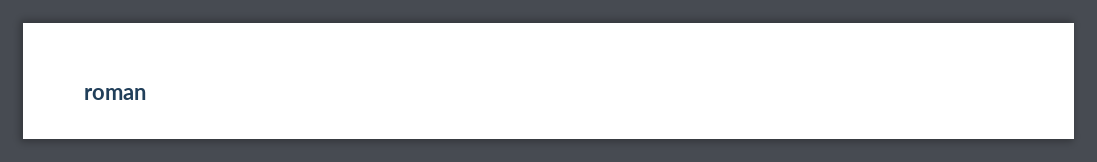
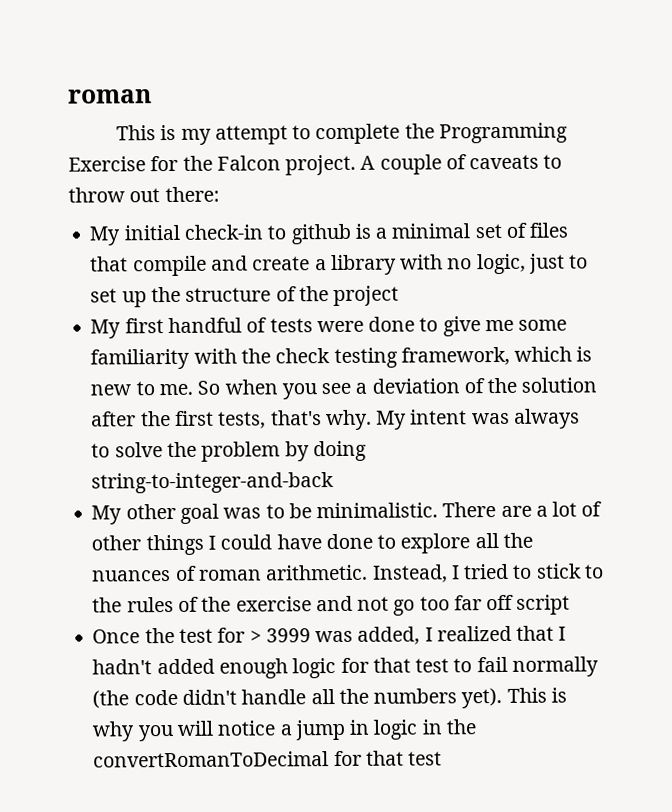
[84,88,146,100] roman -> [68,89,152,104] [116,122,568,145] [68,154,563,176] [68,186,220,203] [89,222,569,246] [90,253,589,277] [90,285,400,308] [90,316,568,339] [90,346,593,370] [90,377,598,400] [91,408,580,431] [91,440,367,462] [91,472,335,494] [91,501,603,525] [91,532,533,556] [92,563,604,583] [92,594,571,616] [92,625,567,645] [92,656,599,679] [92,687,567,709] [92,719,477,742] [93,750,443,768] roman // This is my attempt to complete the Programming Exercise for the Falcon project. A couple of caveats to throw out there: // My initial check-in to github is a minimal set of files that compile and create a library with no logic, just to set up the structure of the project // My first handful of tests were done to give me some familiarity with the check testing framework, which is new to me. So when you see a deviation of the solution after the first tests, that's why. My intent was always to solve the problem by doing string-to-integer-and-back // My other goal was to be minimalistic. There are a lot of other things I could have done to explore all the nuances of roman arithmetic. Instead, I tried to stick to the rules of the exercise and not go too far off script // Once the test for > 3999 was added, I realized that I hadn't added enough logic for that test to fail normally (the code didn't handle all the numbers yet). This is why you will notice a jump in logic in the convertRomanToDecimal for that test

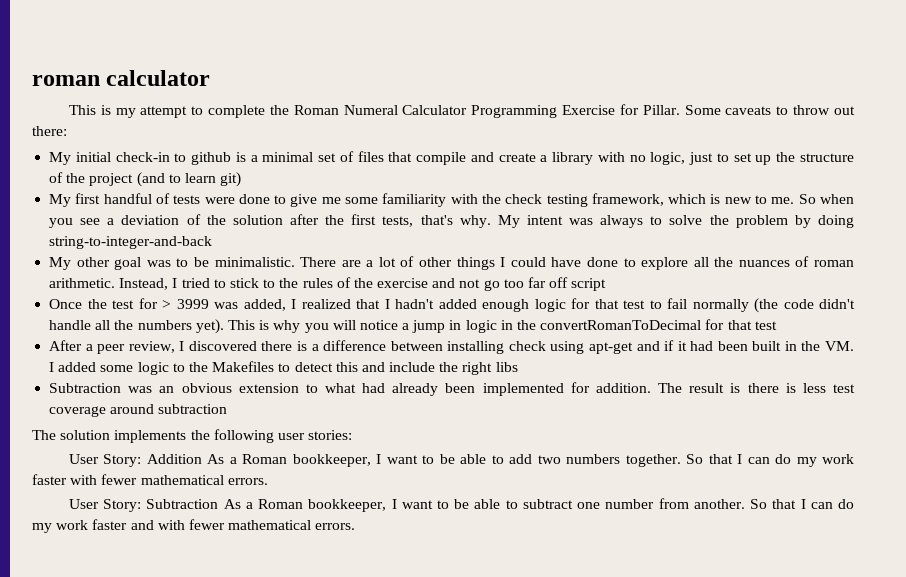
[68,89,152,104] roman -> [32,70,211,86] roman calculator
[438,122,568,144] [68,154,467,176] Programming Exercise for the Falcon project. A couple of -> [293,104,721,118] Roman Numeral Calculator Programming Exercise for Pillar. Some
(400, 296) none -> [136,172,242,187] (and to learn git)
(443, 758) none -> [49,340,854,354] [49,361,518,375] [49,382,856,396] [49,404,228,417] [32,429,353,443] [68,454,854,467] [32,474,268,485] [68,498,854,512] [32,519,356,533] // After a peer review, I discovered there is a difference between installing check using apt-get and if it had been built in the VM. I added some logic to the Makefiles to detect this and include the right libs // Subtraction was an obvious extension to what had already been implemented for addition. The result is there is less test coverage around subtraction // The solution implements the following user stories: // User Story: Addition As a Roman bookkeeper, I want to be able to add two numbers together. So that I can do my work faster with fewer mathematical errors. // User Story: Subtraction As a Roman bookkeeper, I want to be able to subtract one number from another. So that I can do my work faster and with fewer mathematical errors.

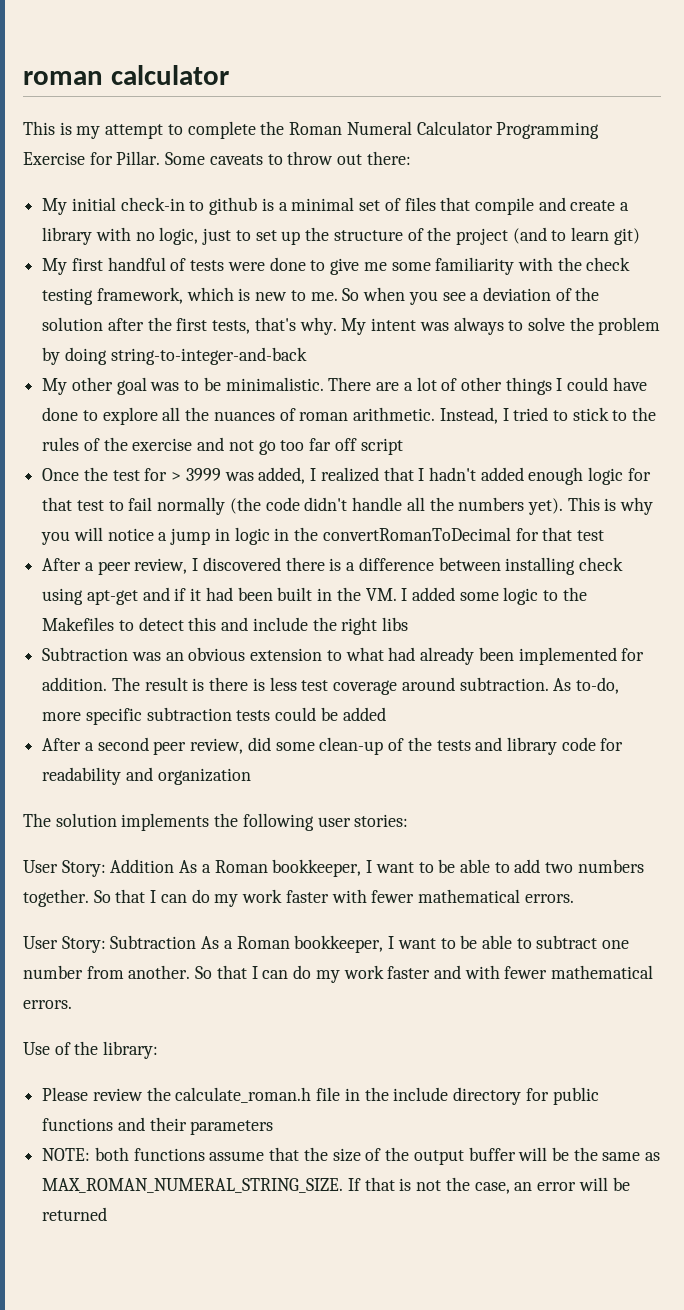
[158,404,228,414] subtraction -> [459,677,619,694] [42,707,386,725] [42,737,624,755] [42,767,251,785] subtraction. As to-do, more specific subtraction tests could be added // After a second peer review, did some clean-up of the tests and library code for readability and organization
(356, 526) none -> [23,1041,159,1059] [42,1087,599,1105] [42,1117,274,1135] [42,1147,661,1165] [42,1177,630,1194] [42,1207,108,1221] // Use of the library: // Please review the calculate_roman.h file in the include directory for public functions and their parameters // NOTE: both functions assume that the size of the output buffer will be the same as MAX_ROMAN_NUMERAL_STRING_SIZE. If that is not the case, an error will be returned

